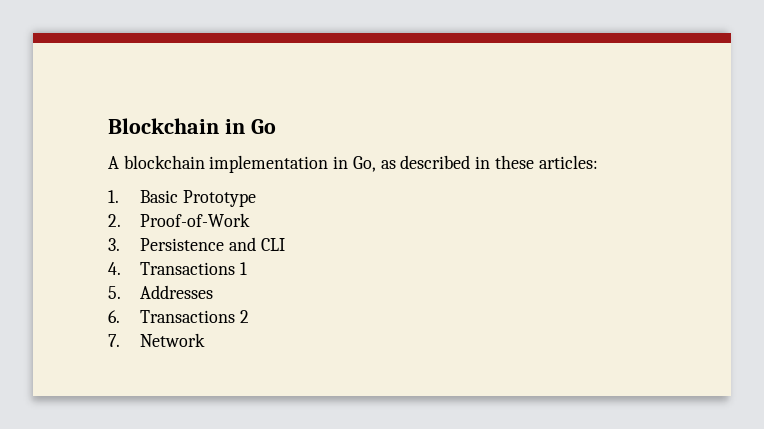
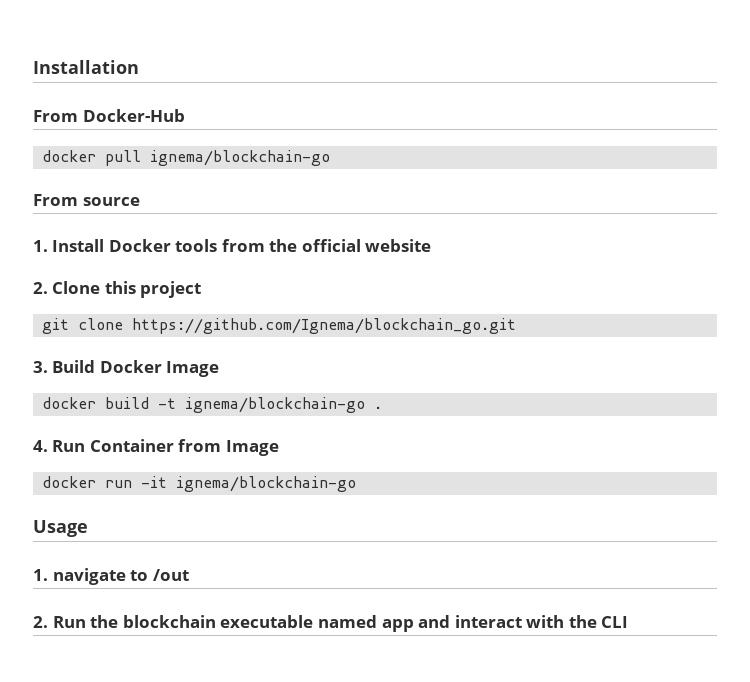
[108,118,276,134] [108,155,598,173] [108,190,257,207] [108,213,251,227] [108,237,285,251] [108,262,248,275] [108,285,214,299] [108,310,250,323] [108,333,206,347] Blockchain in Go // A blockchain implementation in Go, as described in these articles: // 1. Basic Prototype // 2. Proof-of-Work // 3. Persistence and CLI // 4. Transactions 1 // 5. Addresses // 6. Transactions 2 // 7. Network -> [33,60,139,74] [33,109,185,122] [42,150,331,166] [33,194,140,206] [33,239,432,252] [33,281,202,298] [42,318,517,334] [33,360,220,377] [42,397,383,413] [33,439,279,456] [42,476,357,492] [33,520,88,537] [33,568,189,585] [33,615,629,632] Installation // From Docker-Hub // docker pull ignema/blockchain-go // From source // 1. Install Docker tools from the official website // 2. Clone this project // git clone https://github.com/Ignema/blockchain_go.git // 3. Build Docker Image // docker build -t ignema/blockchain-go . // 4. Run Container from Image // docker run -it ignema/blockchain-go // Usage // 1. navigate to /out // 2. Run the blockchain executable named app and interact with the CLI

